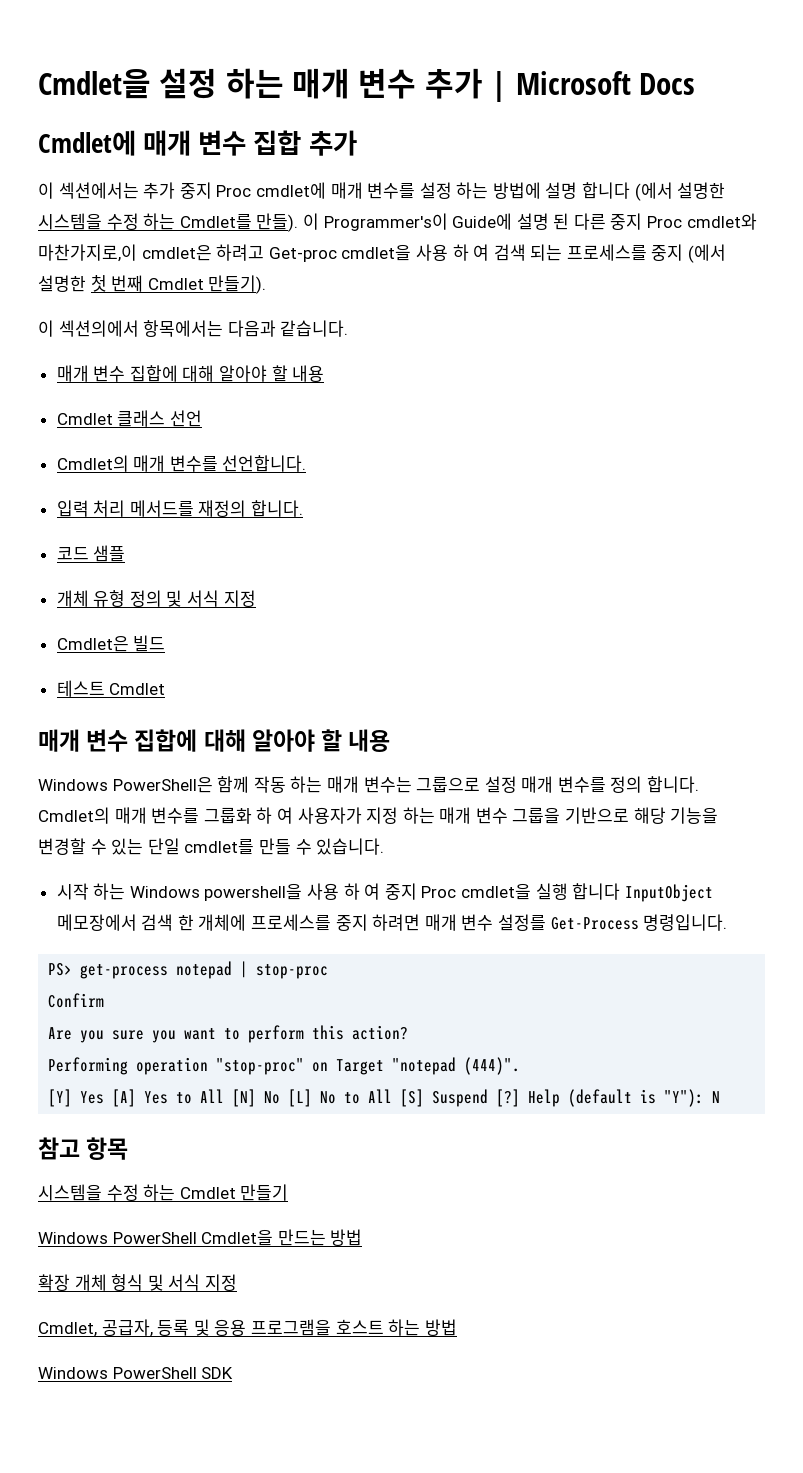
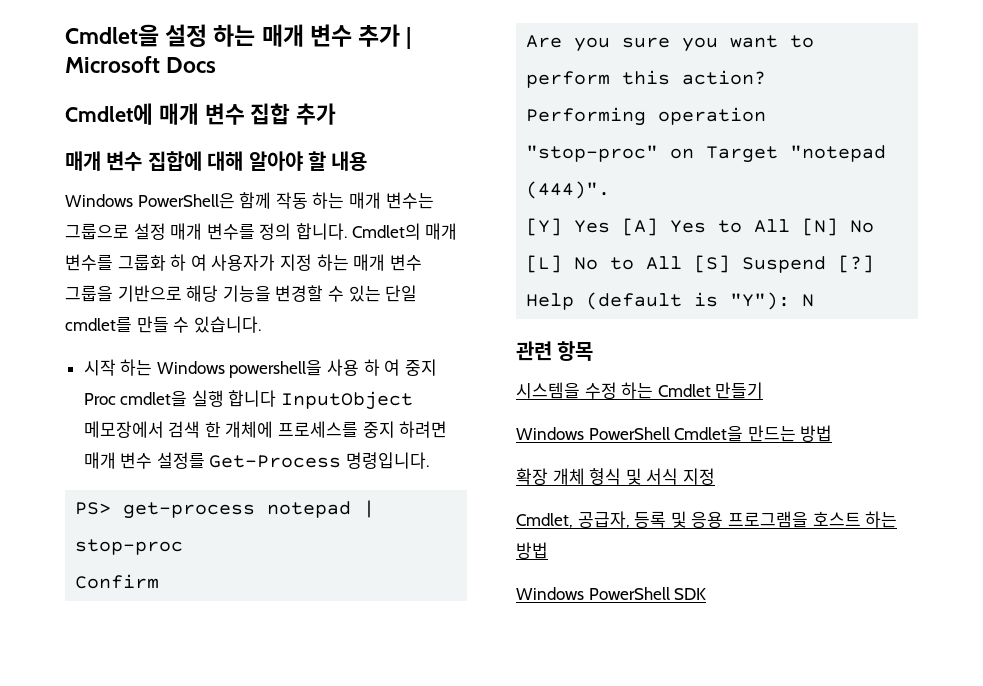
[38,182,726,201] [38,213,757,232] [38,244,727,263] [38,275,267,294] [38,320,349,337] [56,365,325,382] [56,410,202,427] [56,455,307,472] [56,500,304,517] [56,545,126,562] [56,590,256,607] [56,635,166,652] [56,680,166,697] // 이 섹션에서는 추가 중지 Proc cmdlet에 매개 변수를 설정 하는 방법에 설명 합니다 (에서 설명한 시스템을 수정 하는 Cmdlet를 만들). 이 Programmer's이 Guide에 설명 된 다른 중지 Proc cmdlet와 마찬가지로,이 cmdlet은 하려고 Get-proc cmdlet을 사용 하 여 검색 되는 프로세스를 중지 (에서 설명한 첫 번째 Cmdlet 만들기). // 이 섹션의에서 항목에서는 다음과 같습니다. // 매개 변수 집합에 대해 알아야 할 내용 // Cmdlet 클래스 선언 // Cmdlet의 매개 변수를 선언합니다. // 입력 처리 메서드를 재정의 합니다. // 코드 샘플 // 개체 유형 정의 및 서식 지정 // Cmdlet은 빌드 // 테스트 Cmdlet -> (337, 114) none
[38,1137,80,1160] 참고 -> [516,341,552,361] 관련

